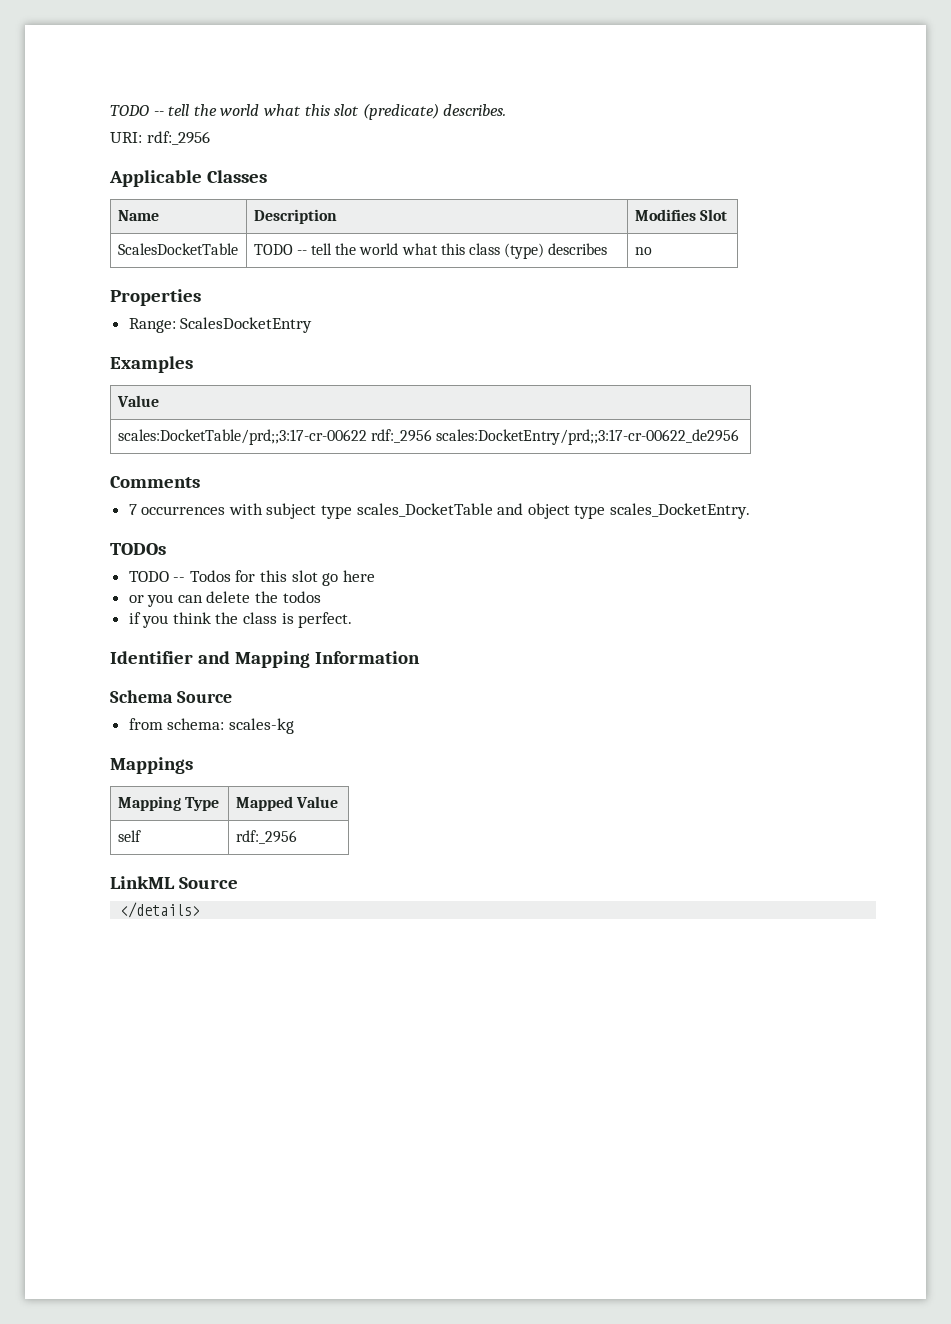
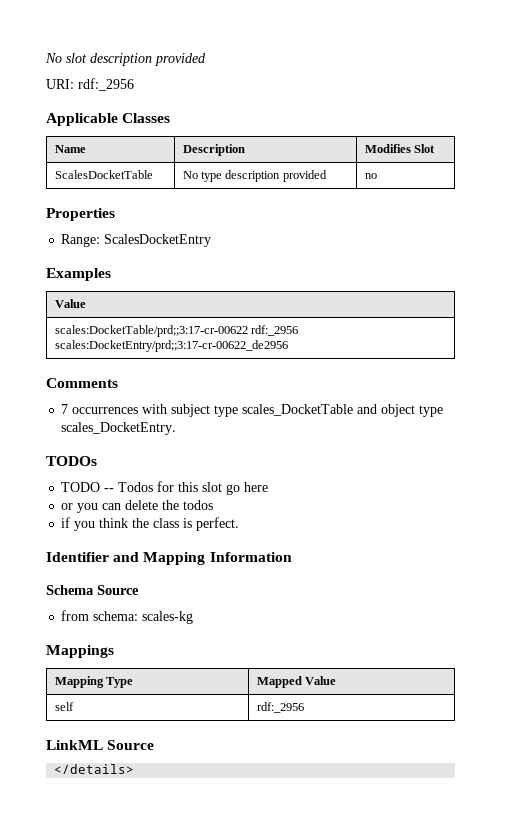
[110,103,507,120] TODO -- tell the world what this slot (predicate) describes. -> [45,53,206,66] No slot description provided
[253,243,608,259] TODO -- tell the world what this class (type) describes -> [182,170,327,182] No type description provided

